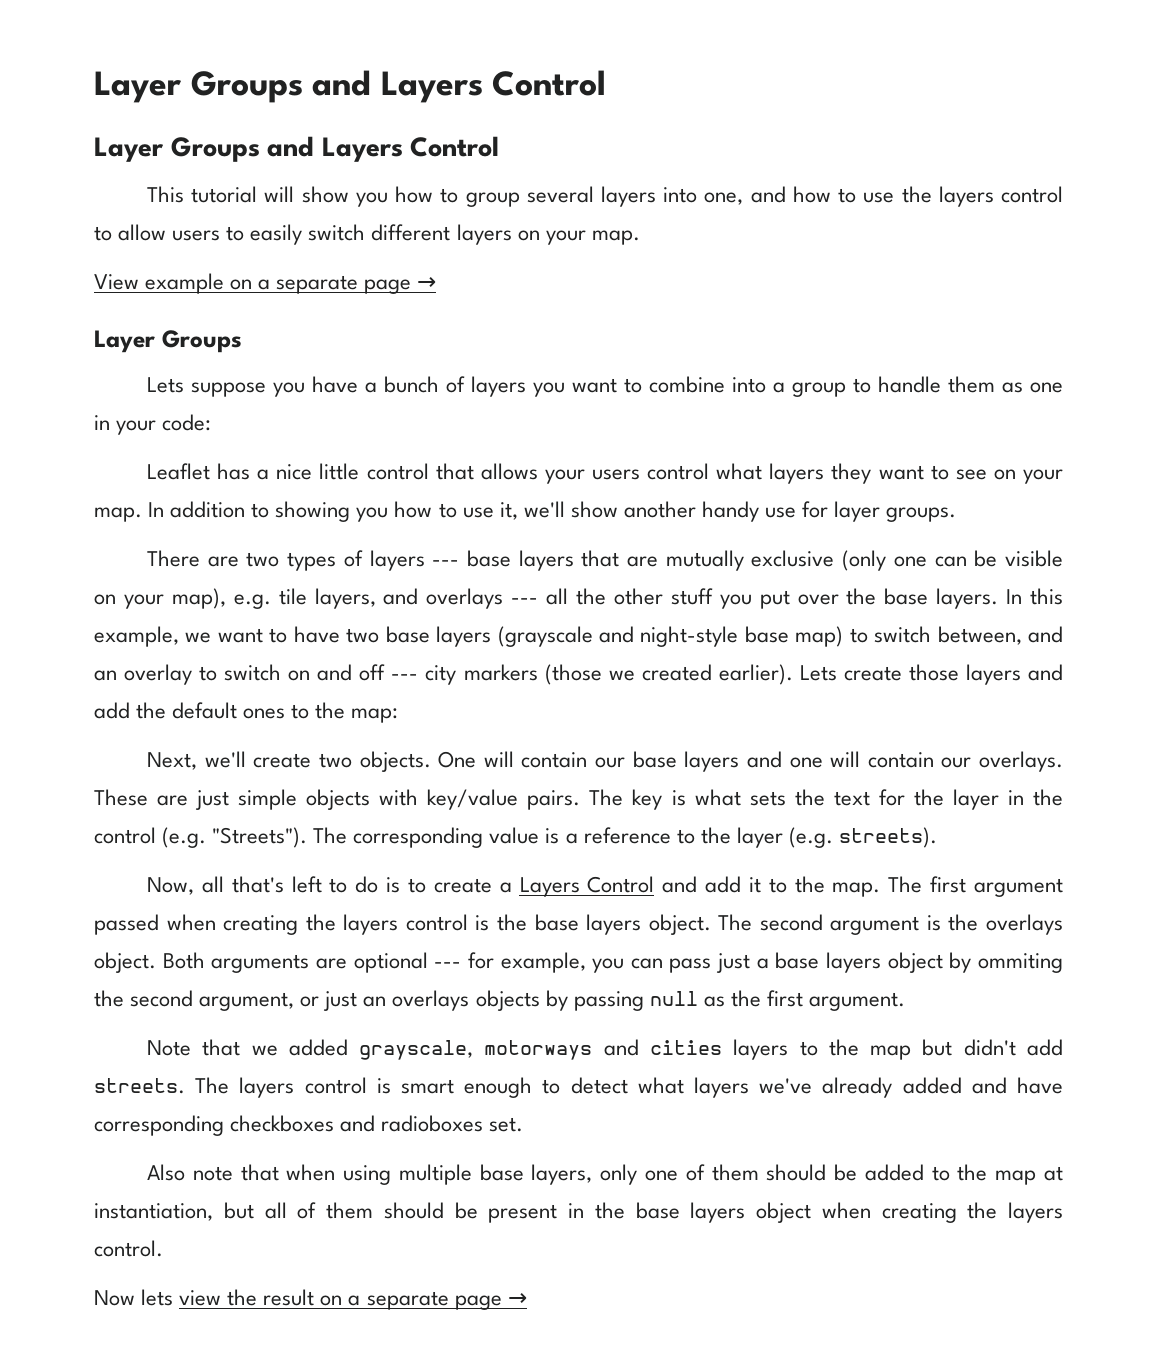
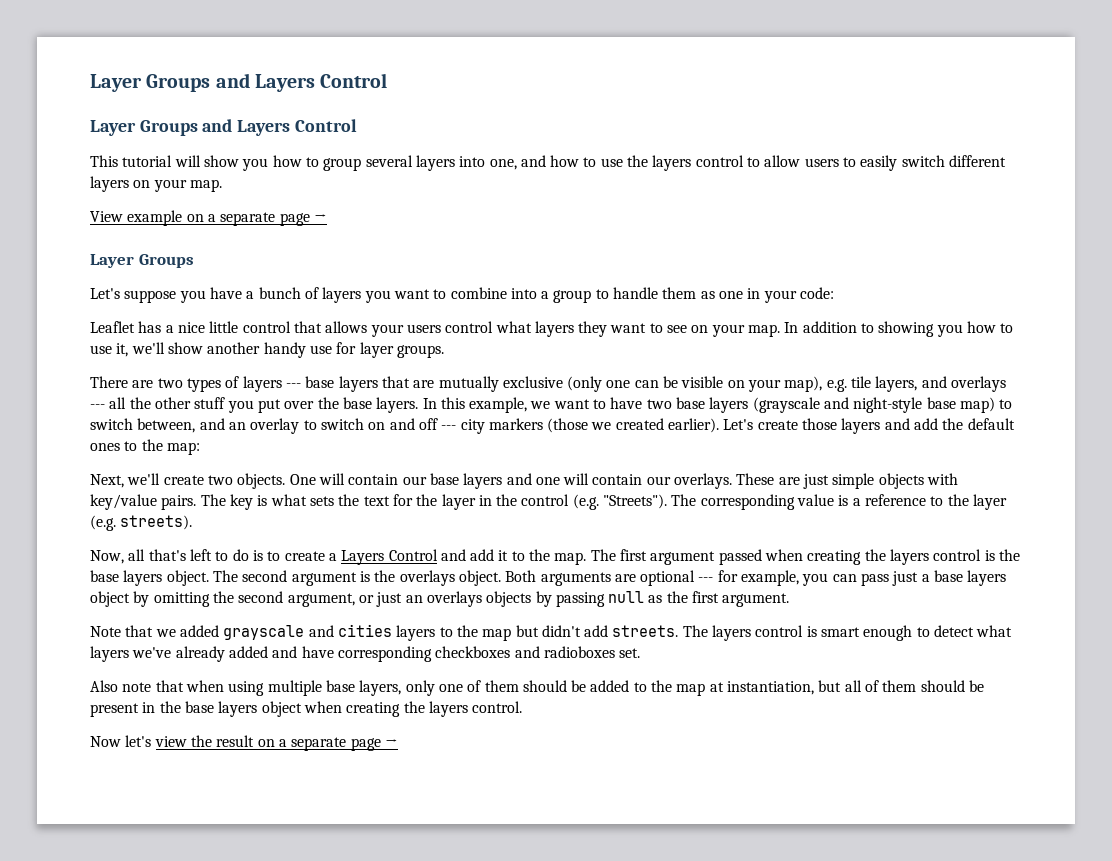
[146,377,184,393] Lets -> [90,288,120,299] Let's
[799,665,837,681] Lets -> [723,419,754,430] Let's
[977,953,1063,973] ommiting -> [153,592,210,607] omitting
[359,1040,593,1060] grayscale, motorways -> [223,625,305,640] grayscale
[141,1289,174,1306] lets -> [125,735,152,747] let's

